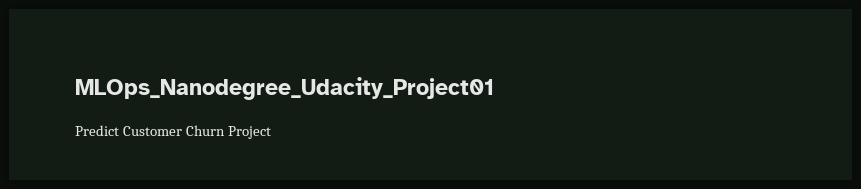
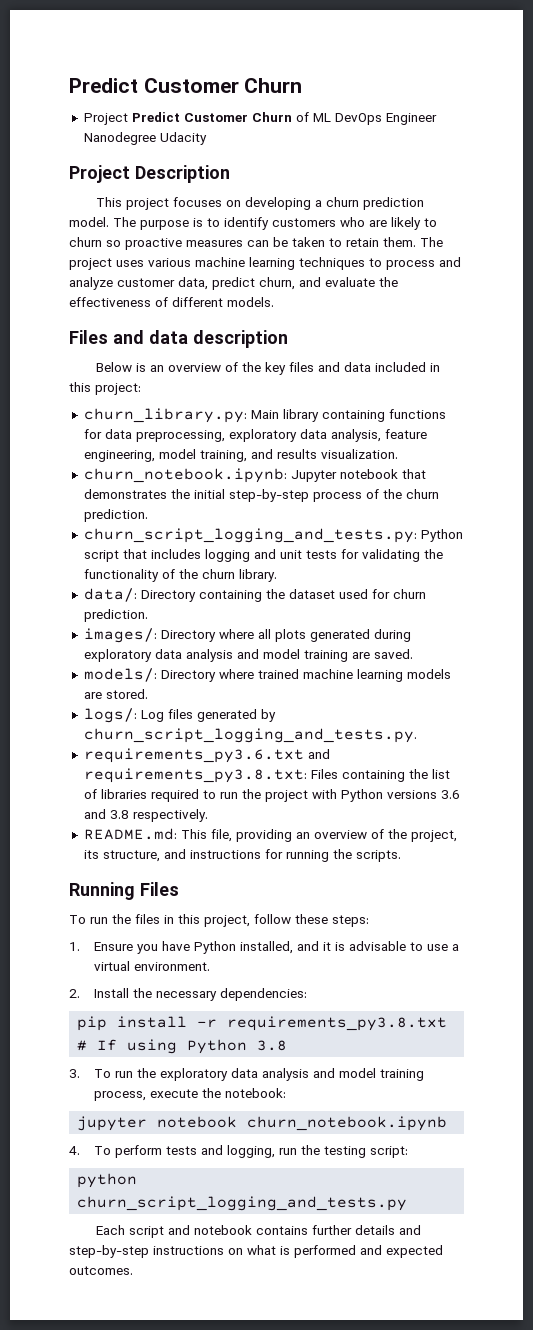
[75,77,494,100] [75,125,271,139] MLOps_Nanodegree_Udacity_Project01 // Predict Customer Churn Project -> [69,78,303,93] [83,112,437,125] [83,132,207,145] [69,165,230,183] [95,197,424,210] [69,217,437,230] [69,237,443,250] [69,257,461,270] [69,277,398,290] [69,297,274,307] [69,330,288,348] [95,362,440,375] [69,382,141,395] [83,408,446,423] [83,429,427,442] [83,449,398,462] [83,468,426,483] [83,489,439,502] [83,509,148,522] [83,528,463,543] [83,549,443,562] [83,569,277,582] [83,588,426,602] [83,609,148,622] [83,628,411,643] [83,649,413,662] [83,668,451,682] [83,689,148,699] [83,708,276,723] [83,728,417,743] [83,748,330,763] [83,768,450,783] [83,789,460,802] [83,809,208,822] [83,828,457,842] [83,849,401,862] [69,882,179,900] [69,914,369,927] [69,941,460,954] [94,961,211,971] [69,988,308,1001] [77,1016,448,1031] [77,1039,288,1054] [69,1068,425,1081] [94,1088,287,1101] [77,1116,448,1131] [69,1145,409,1158] [77,1173,138,1188] [77,1196,408,1211] [95,1225,421,1238] [69,1245,443,1258] [69,1266,133,1275] Predict Customer Churn // Project Predict Customer Churn of ML DevOps Engineer Nanodegree Udacity // Project Description // This project focuses on developing a churn prediction model. The purpose is to identify customers who are likely to churn so proactive measures can be taken to retain them. The project uses various machine learning techniques to process and analyze customer data, predict churn, and evaluate the effectiveness of different models. // Files and data description // Below is an overview of the key files and data included in this project: // churn_library.py: Main library containing functions for data preprocessing, exploratory data analysis, feature engineering, model training, and results visualization. // churn_notebook.ipynb: Jupyter notebook that demonstrates the initial step-by-step process of the churn prediction. // churn_script_logging_and_tests.py: Python script that includes logging and unit tests for validating the functionality of the churn library. // data/: Directory containing the dataset used for churn prediction. // images/: Directory where all plots generated during exploratory data analysis and model training are saved. // models/: Directory where trained machine learning models are stored. // logs/: Log files generated by churn_script_logging_and_tests.py. // requirements_py3.6.txt and requirements_py3.8.txt: Files containing the list of libraries required to run the project with Python versions 3.6 and 3.8 respectively. // README.md: This file, providing an overview of the project, its structure, and instructions for running the scripts. // Running Files // To run the files in this project, follow these steps: // 1. Ensure you have Python installed, and it is advisable to use a virtual environment. // 2. Install the necessary dependencies: // pip install -r requirements_py3.8.txt # If using Python 3.8 // 3. To run the exploratory data analysis and model training process, execute the notebook: // jupyter notebook churn_notebook.ipynb // 4. To perform tests and logging, run the testing script: // python churn_script_logging_and_tests.py // Each script and notebook contains further details and step-by-step instructions on what is performed and expected outcomes.

